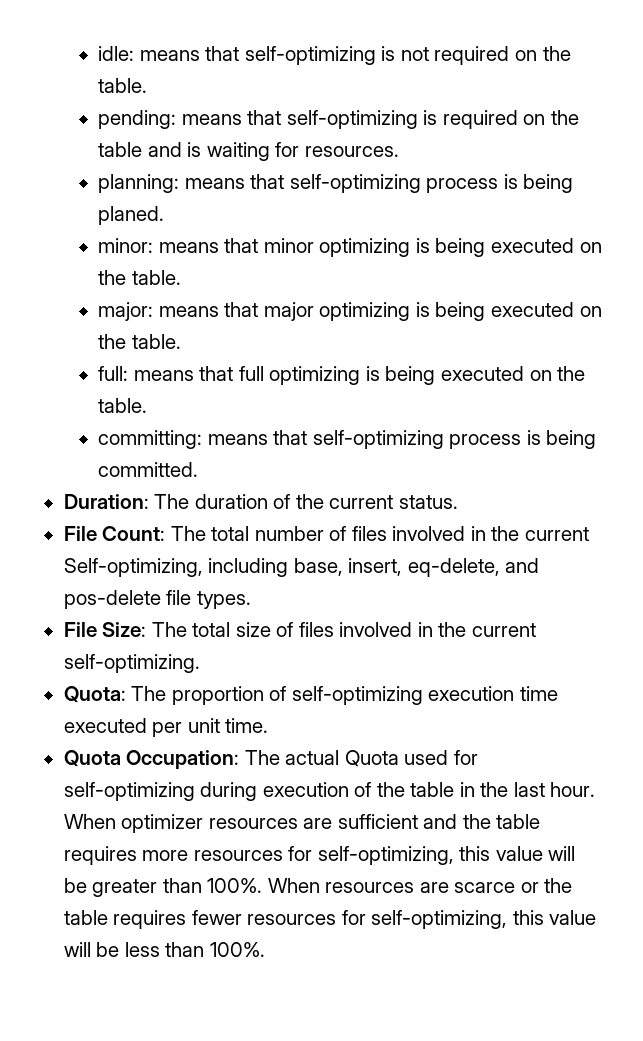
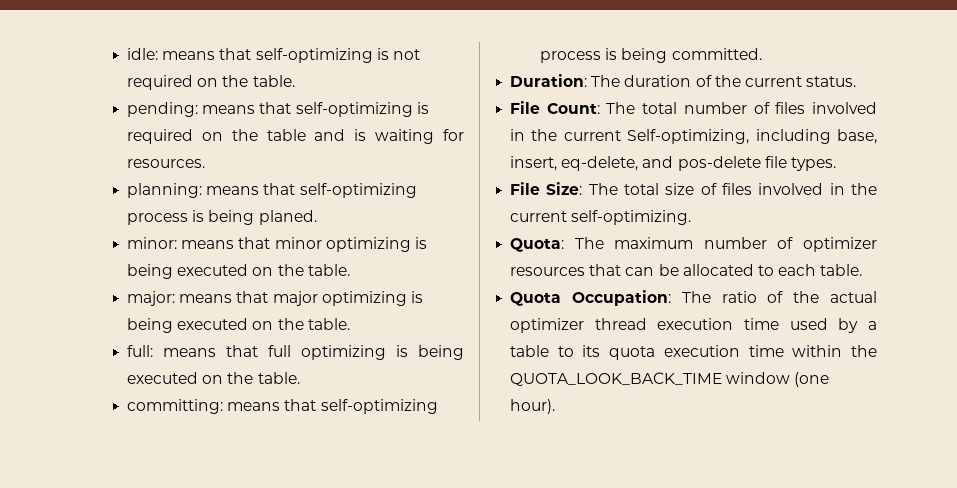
[171,686,558,705] [63,718,269,737] [63,750,478,769] [63,782,596,801] [63,814,541,833] [63,846,576,865] [63,878,573,897] [63,910,597,929] [63,942,265,957] proportion of self-optimizing execution time executed per unit time. // Quota Occupation: The actual Quota used for self-optimizing during execution of the table in the last hour. When optimizer resources are sufficient and the table requires more resources for self-optimizing, this value will be greater than 100%. When resources are scarce or the table requires fewer resources for self-optimizing, this value will be less than 100%. -> [614,237,877,252] [510,264,863,276] [510,290,877,306] [510,318,877,333] [510,345,877,360] [510,372,830,387] [510,399,556,414] maximum number of optimizer resources that can be allocated to each table. // Quota Occupation: The ratio of the actual optimizer thread execution time used by a table to its quota execution time within the QUOTA_LOOK_BACK_TIME window (one hour).

